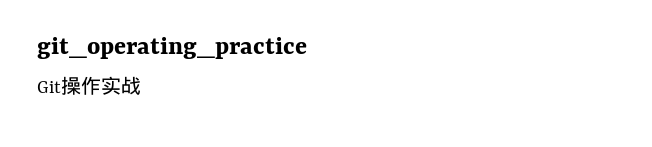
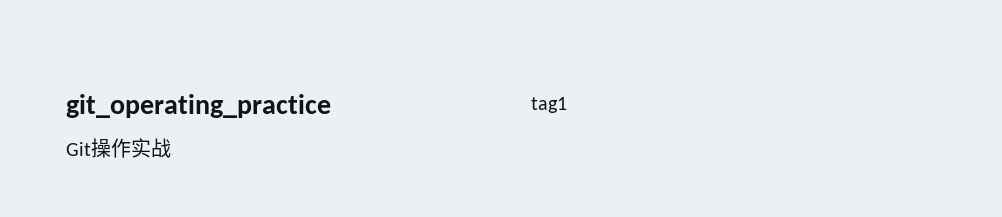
(141, 85) none -> [531,97,567,113] // tag1

